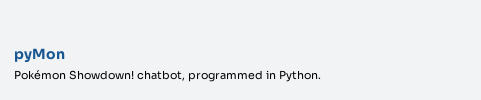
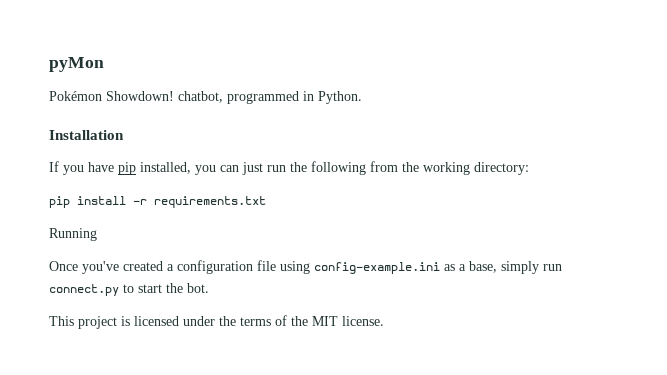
(321, 76) none -> [49,130,124,140] [49,161,529,175] [49,196,266,208] [49,228,97,241] [49,260,562,274] [49,283,209,296] [49,315,384,329] // Installation // If you have pip installed, you can just run the following from the working directory: // pip install -r requirements.txt // Running // Once you've created a configuration file using config-example.ini as a base, simply run connect.py to start the bot. // This project is licensed under the terms of the MIT license.

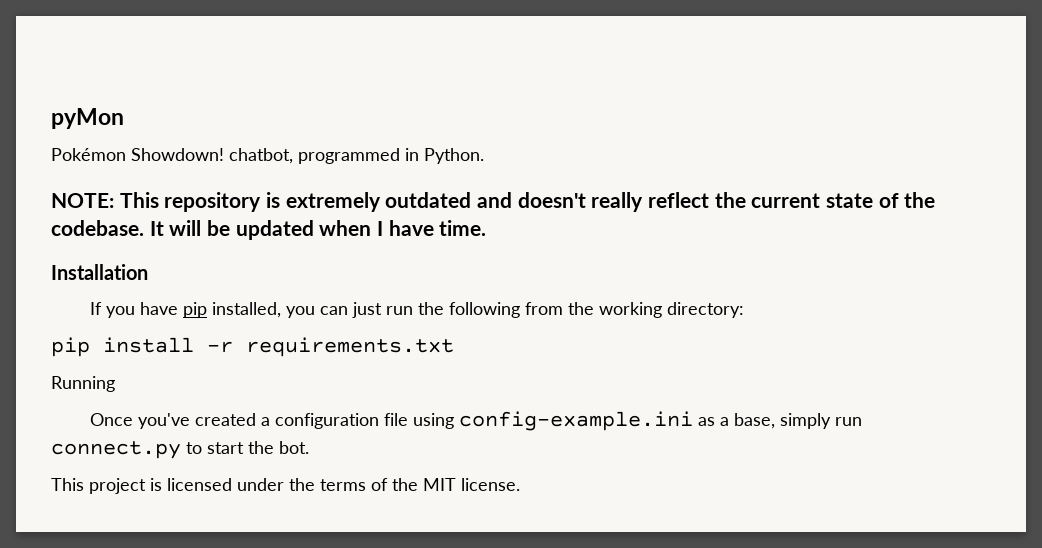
(362, 97) none -> [51,192,936,212] [51,220,487,240] // NOTE: This repository is extremely outdated and doesn't really reflect the current state of the codebase. It will be updated when I have time.

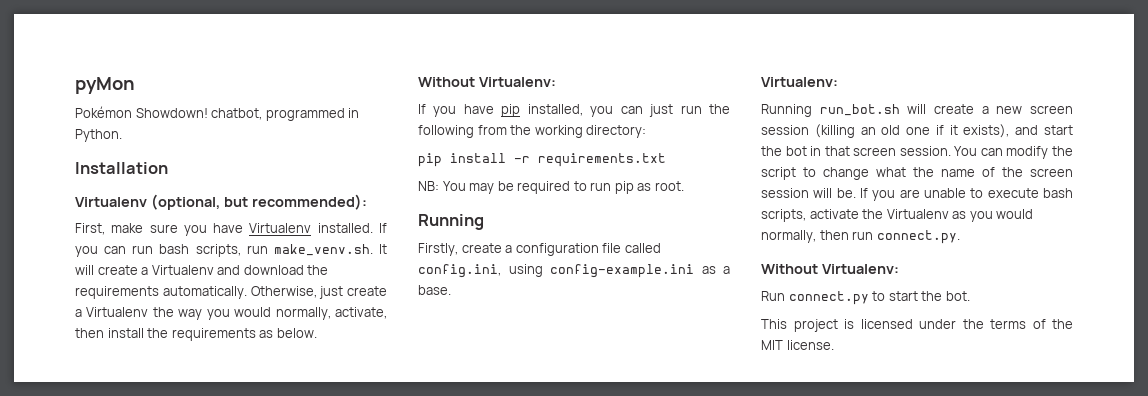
[51,192,936,212] [51,220,487,240] [51,264,148,280] NOTE: This repository is extremely outdated and doesn't really reflect the current state of the codebase. It will be updated when I have time. // Installation -> [75,162,168,174] [75,194,367,210] [75,223,387,236] [75,244,387,257] [75,265,329,275] [75,286,387,299] [75,307,387,320] [75,328,317,341] [418,77,556,87] Installation // Virtualenv (optional, but recommended): // First, make sure you have Virtualenv installed. If you can run bash scripts, run make_venv.sh. It will create a Virtualenv and download the requirements automatically. Otherwise, just create a Virtualenv the way you would normally, activate, then install the requirements as below. // Without Virtualenv:
[51,376,115,392] [89,413,256,429] Running // Once you've created -> [418,181,684,194] [418,214,484,230] [418,243,502,256] NB: You may be required to run pip as root. // Running // Firstly, create
(408, 419) none -> [624,243,661,253] [418,264,501,278] called config.ini,
[733,413,862,429] base, simply run -> [418,285,451,295] [761,77,838,87] [761,104,1073,117] [761,124,1073,138] [761,146,1073,159] [761,167,1073,180] [761,188,1073,201] [761,209,1034,222] [761,230,960,244] [761,264,899,274] [761,291,785,301] base. // Virtualenv: // Running run_bot.sh will create a new screen session (killing an old one if it exists), and start the bot in that screen session. You can modify the script to change what the name of the screen session will be. If you are unable to execute bash scripts, activate the Virtualenv as you would normally, then run connect.py. // Without Virtualenv: // Run

